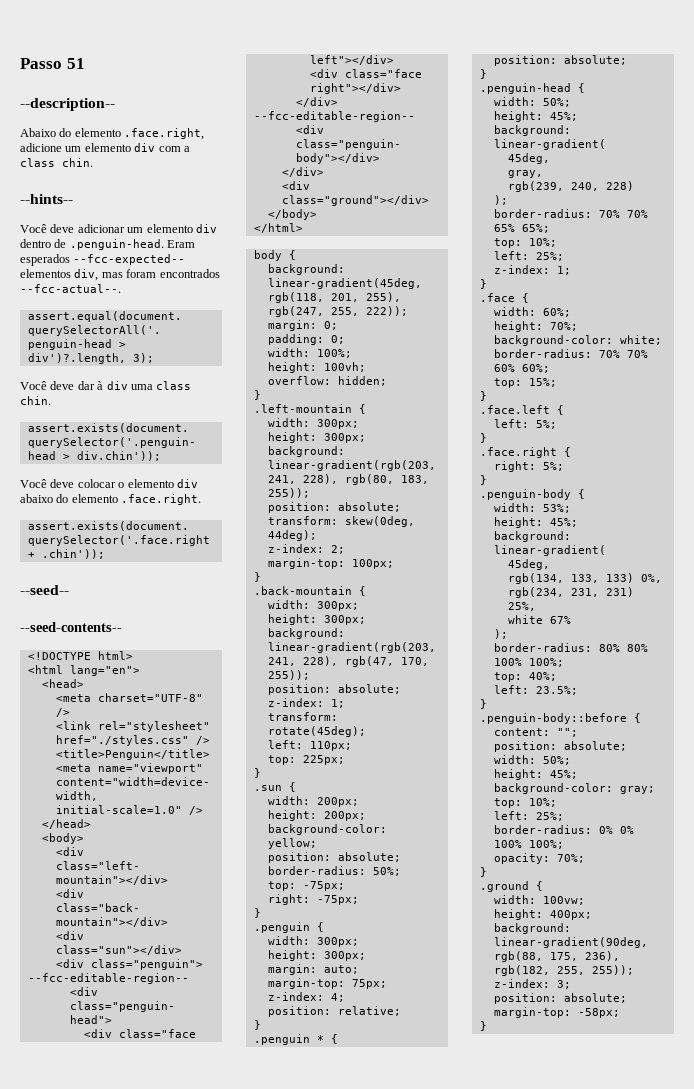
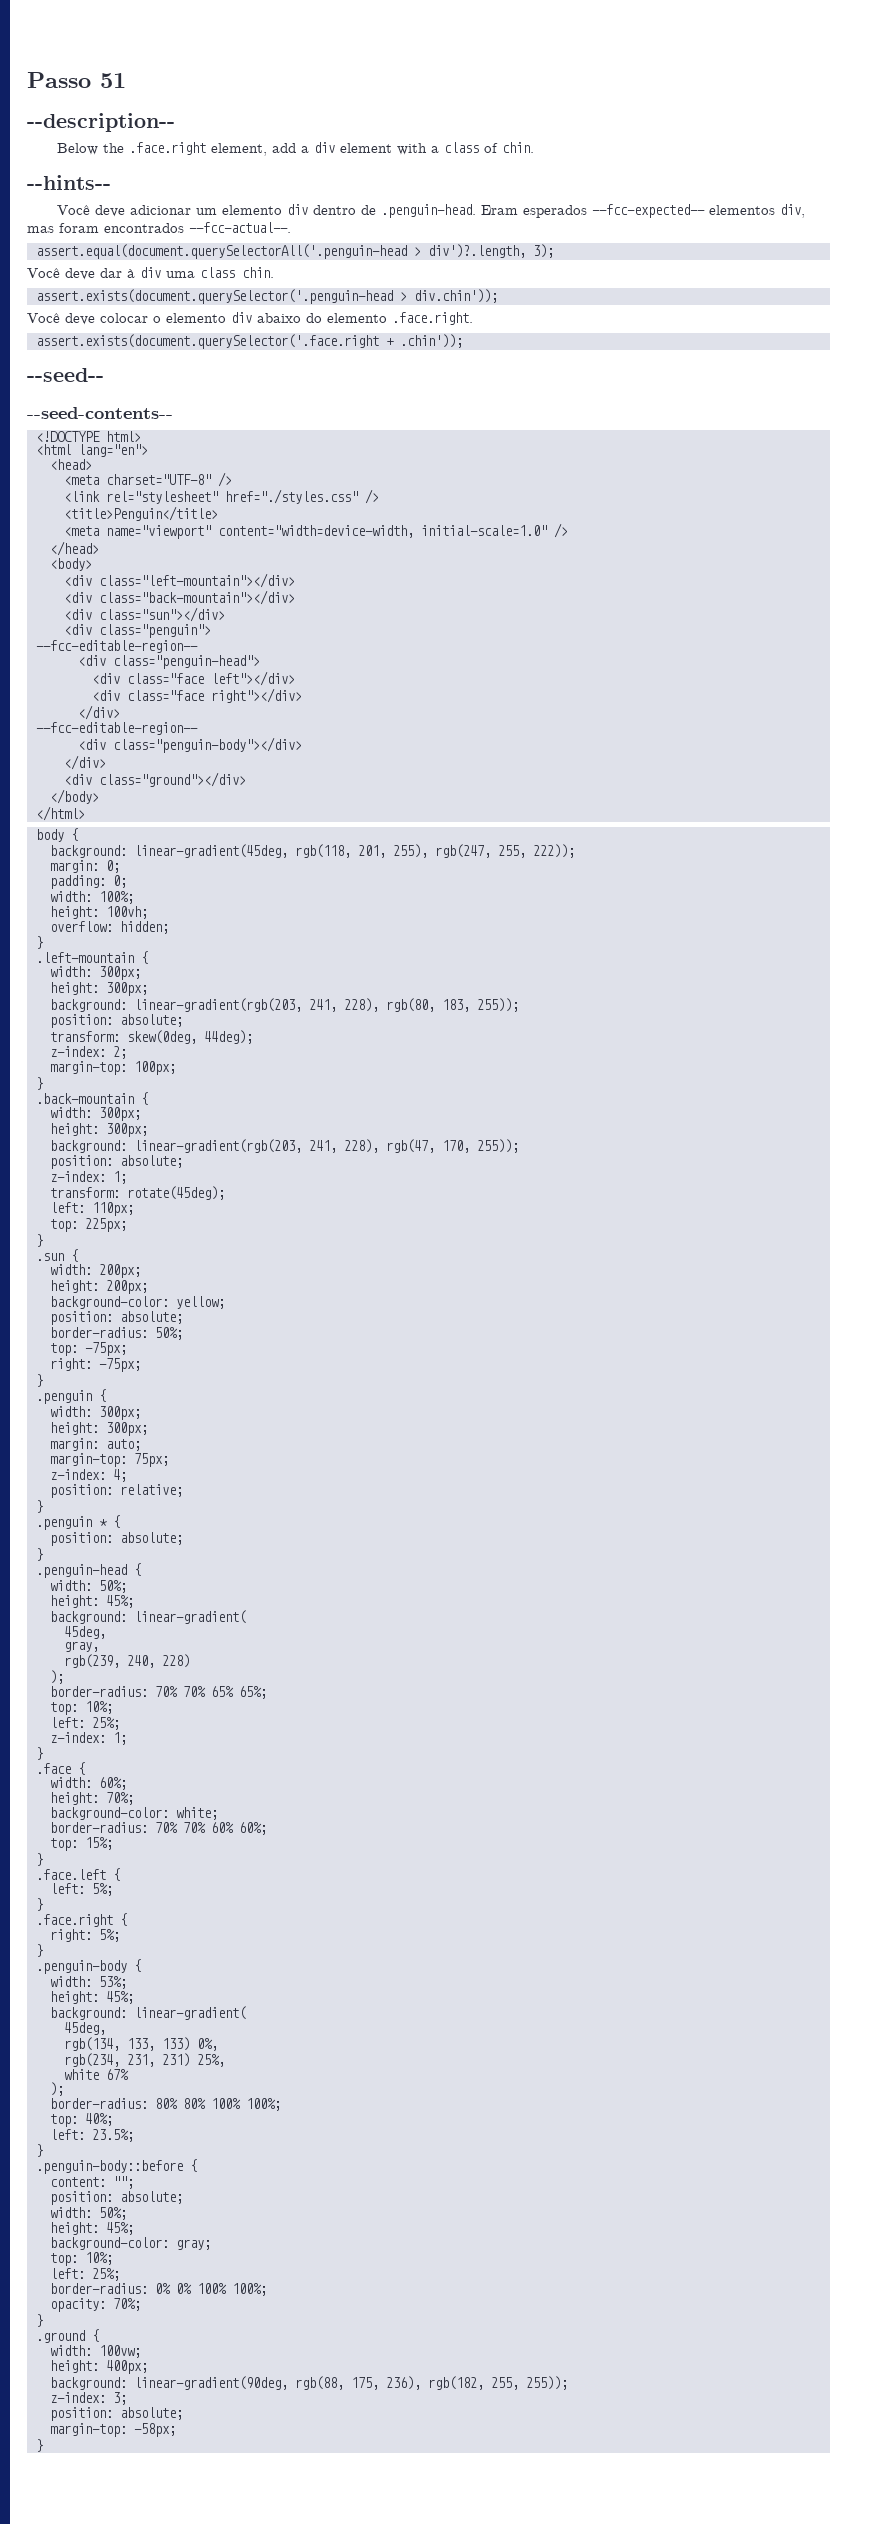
[20,128,205,140] [20,143,181,152] Abaixo do elemento .face.right, adicione um elemento div com -> [56,142,427,156] Below the .face.right element, add a div element with
(55, 162) none -> [483,143,498,153] of

